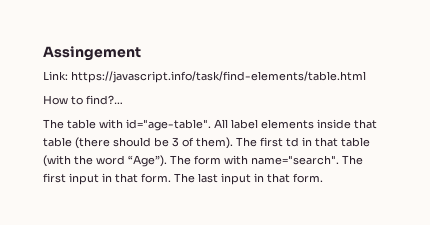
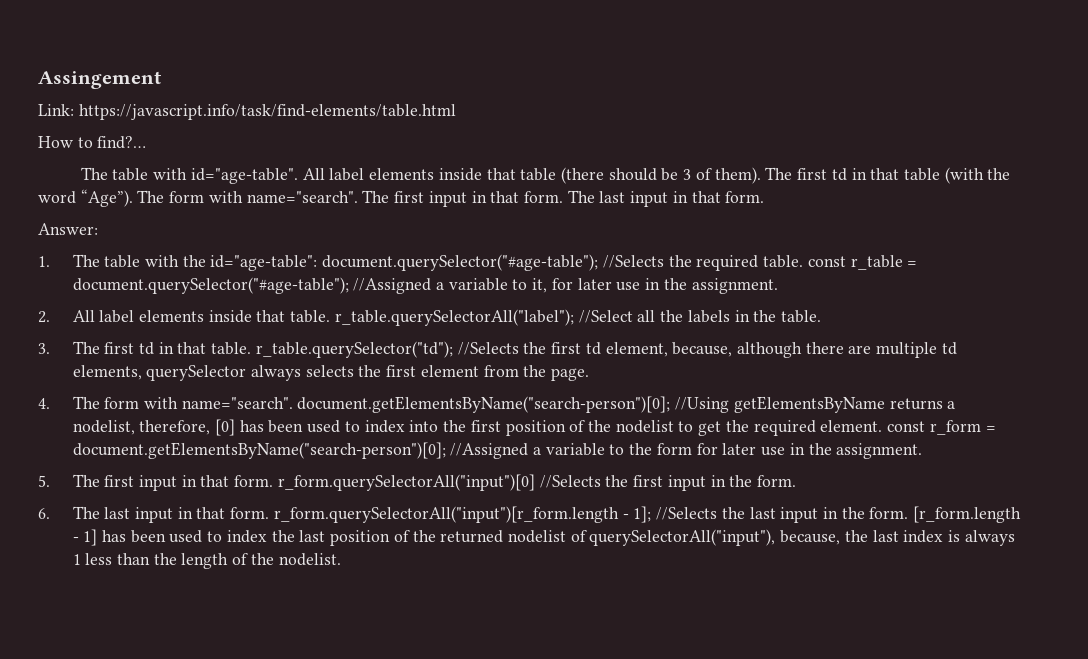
(323, 178) none -> [38,223,98,235] [38,254,918,271] [72,277,778,294] [38,309,821,326] [38,341,957,358] [72,365,590,381] [38,396,956,413] [72,419,996,436] [72,442,923,459] [38,474,796,491] [38,506,1022,523] [72,529,1015,546] [72,553,341,569] // Answer: // 1. The table with the id="age-table": document.querySelector("#age-table"); //Selects the required table. const r_table = document.querySelector("#age-table"); //Assigned a variable to it, for later use in the assignment. // 2. All label elements inside that table. r_table.querySelectorAll("label"); //Select all the labels in the table. // 3. The first td in that table. r_table.querySelector("td"); //Selects the first td element, because, although there are multiple td elements, querySelector always selects the first element from the page. // 4. The form with name="search". document.getElementsByName("search-person")[0]; //Using getElementsByName returns a nodelist, therefore, [0] has been used to index into the first position of the nodelist to get the required element. const r_form = document.getElementsByName("search-person")[0]; //Assigned a variable to the form for later use in the assignment. // 5. The first input in that form. r_form.querySelectorAll("input")[0] //Selects the first input in the form. // 6. The last input in that form. r_form.querySelectorAll("input")[r_form.length - 1]; //Selects the last input in the form. [r_form.length - 1] has been used to index the last position of the returned nodelist of querySelectorAll("input"), because, the last index is always 1 less than the length of the nodelist.

